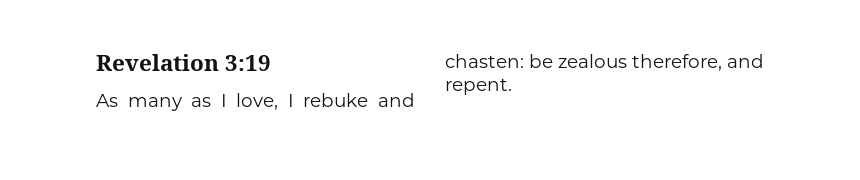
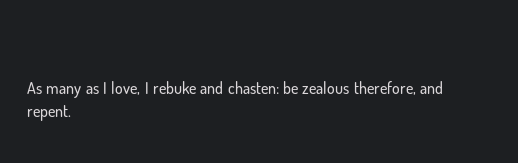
[96,54,272,71] Revelation 3:19 // -> (27, 88) none

